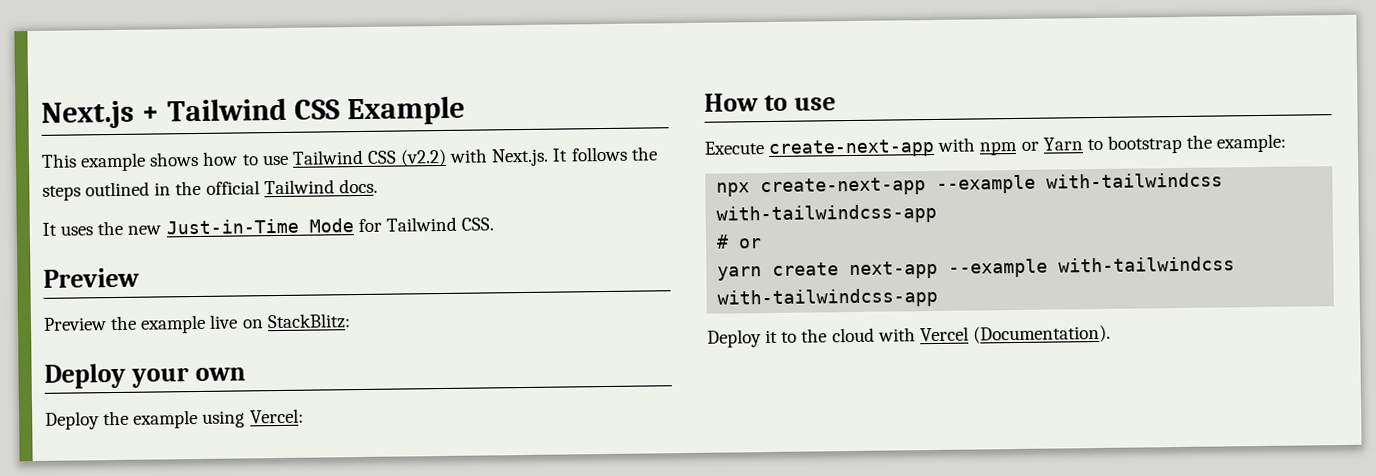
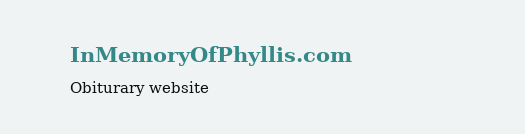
[41,95,465,129] [41,146,658,172] [42,178,378,201] [42,216,494,236] [43,267,140,288] [43,313,351,334] [44,362,246,389] [45,408,304,430] [704,93,836,112] [704,133,1287,159] [716,172,1224,197] [716,203,938,225] [716,234,763,249] [717,256,1236,281] [717,287,939,309] [707,324,1111,348] Next.js + Tailwind CSS Example // This example shows how to use Tailwind CSS (v2.2) with Next.js. It follows the steps outlined in the official Tailwind docs. // It uses the new Just-in-Time Mode for Tailwind CSS. // Preview // Preview the example live on StackBlitz: // Deploy your own // Deploy the example using Vercel: // How to use // Execute create-next-app with npm or Yarn to bootstrap the example: // npx create-next-app --example with-tailwindcss with-tailwindcss-app // # or // yarn create next-app --example with-tailwindcss with-tailwindcss-app // Deploy it to the cloud with Vercel (Documentation). -> [70,46,352,66] [70,81,209,96] InMemoryOfPhyllis.com // Obiturary website

